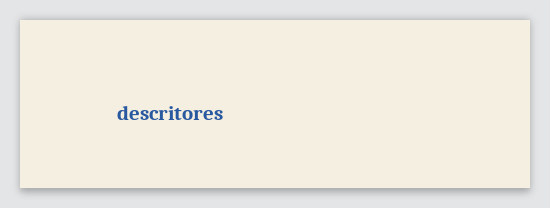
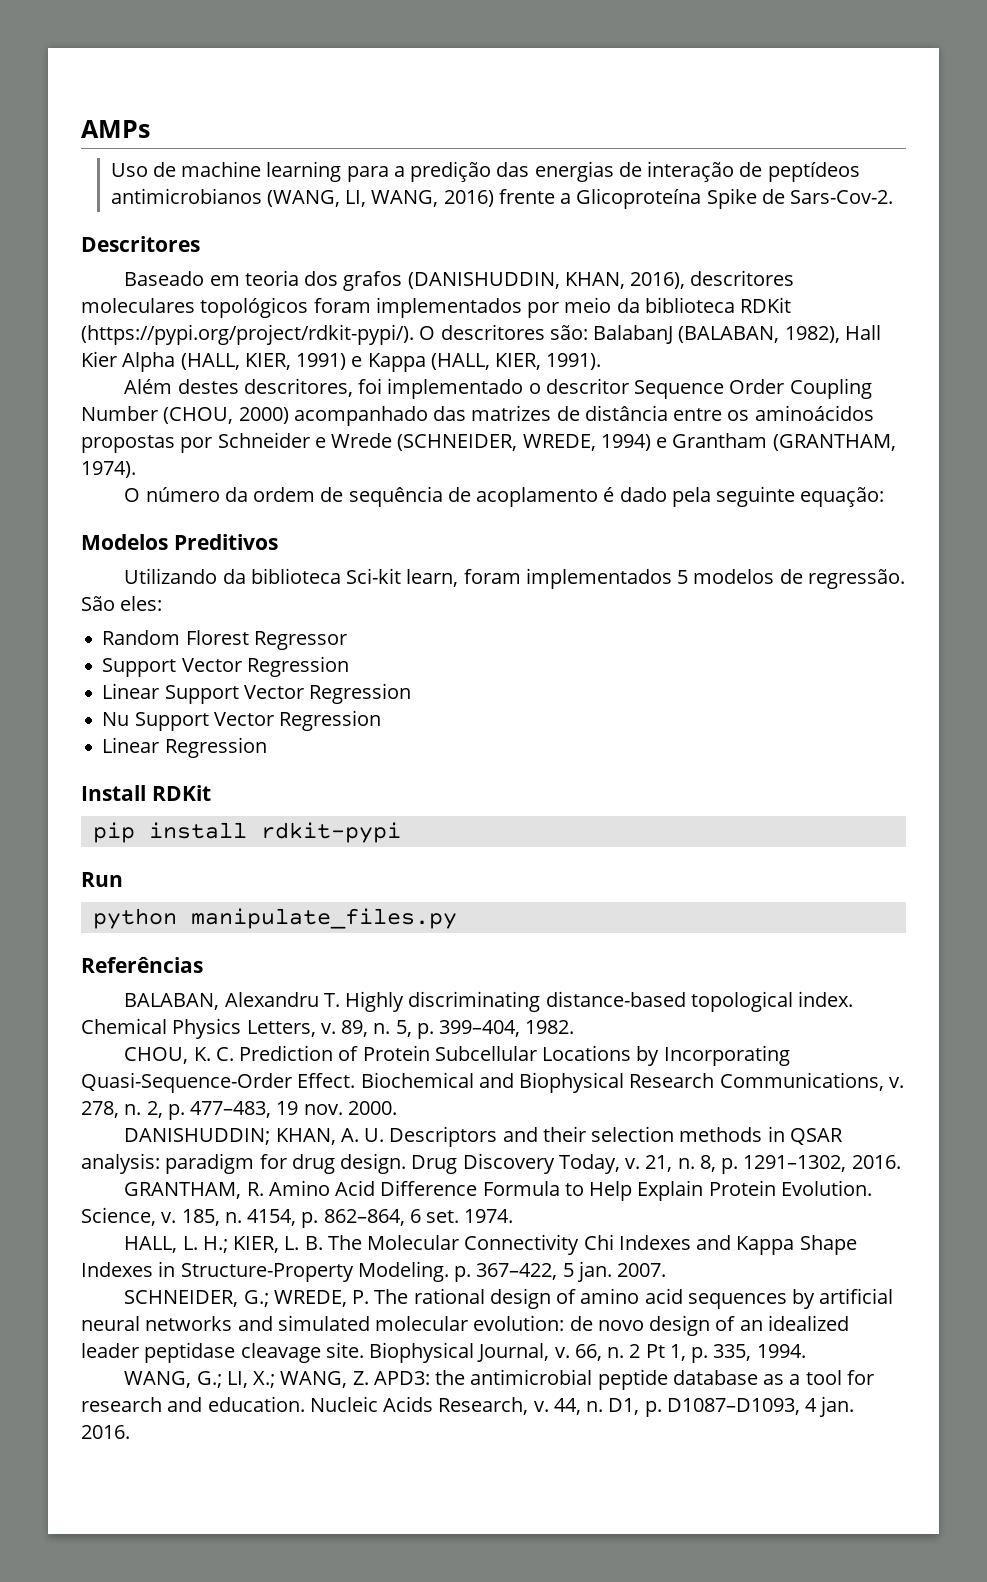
[117,105,223,120] descritores -> [81,120,150,138] [110,161,860,182] [110,188,894,209] [81,236,200,252] [124,270,795,291] [81,297,792,318] [81,324,881,345] [81,351,602,372] [124,378,872,399] [81,405,874,426] [81,432,896,453] [81,461,136,478] [124,486,885,507] [81,534,278,550] [124,568,905,589] [81,596,163,611] [102,630,347,650] [102,656,349,677] [102,683,412,704] [102,710,382,731] [102,737,267,758] [81,785,211,801] [92,822,401,843] [81,872,123,887] [92,908,457,929] [81,957,203,973] [124,991,854,1012] [81,1018,575,1039] [124,1045,790,1066] [81,1072,904,1093] [81,1101,397,1120] [124,1126,843,1147] [81,1153,901,1174] [124,1180,872,1201] [81,1207,514,1228] [124,1234,857,1255] [81,1261,667,1282] [124,1288,894,1309] [81,1315,849,1336] [81,1342,806,1363] [124,1369,874,1390] [81,1396,855,1417] [81,1425,130,1439] AMPs // Uso de machine learning para a predição das energias de interação de peptídeos antimicrobianos (WANG, LI, WANG, 2016) frente a Glicoproteína Spike de Sars-Cov-2. // Descritores // Baseado em teoria dos grafos (DANISHUDDIN, KHAN, 2016), descritores moleculares topológicos foram implementados por meio da biblioteca RDKit (https://pypi.org/project/rdkit-pypi/). O descritores são: BalabanJ (BALABAN, 1982), Hall Kier Alpha (HALL, KIER, 1991) e Kappa (HALL, KIER, 1991). // Além destes descritores, foi implementado o descritor Sequence Order Coupling Number (CHOU, 2000) acompanhado das matrizes de distância entre os aminoácidos propostas por Schneider e Wrede (SCHNEIDER, WREDE, 1994) e Grantham (GRANTHAM, 1974). // O número da ordem de sequência de acoplamento é dado pela seguinte equação: // Modelos Preditivos // Utilizando da biblioteca Sci-kit learn, foram implementados 5 modelos de regressão. São eles: // Random Florest Regressor // Support Vector Regression // Linear Support Vector Regression // Nu Support Vector Regression // Linear Regression // Install RDKit // pip install rdkit-pypi // Run // python manipulate_files.py // Referências // BALABAN, Alexandru T. Highly discriminating distance-based topological index. Chemical Physics Letters, v. 89, n. 5, p. 399–404, 1982. // CHOU, K. C. Prediction of Protein Subcellular Locations by Incorporating Quasi-Sequence-Order Effect. Biochemical and Biophysical Research Communications, v. 278, n. 2, p. 477–483, 19 nov. 2000. // DANISHUDDIN; KHAN, A. U. Descriptors and their selection methods in QSAR analysis: paradigm for drug design. Drug Discovery Today, v. 21, n. 8, p. 1291–1302, 2016. // GRANTHAM, R. Amino Acid Difference Formula to Help Explain Protein Evolution. Science, v. 185, n. 4154, p. 862–864, 6 set. 1974. // HALL, L. H.; KIER, L. B. The Molecular Connectivity Chi Indexes and Kappa Shape Indexes in Structure-Property Modeling. p. 367–422, 5 jan. 2007. // SCHNEIDER, G.; WREDE, P. The rational design of amino acid sequences by artificial neural networks and simulated molecular evolution: de novo design of an idealized leader peptidase cleavage site. Biophysical Journal, v. 66, n. 2 Pt 1, p. 335, 1994. // WANG, G.; LI, X.; WANG, Z. APD3: the antimicrobial peptide database as a tool for research and education. Nucleic Acids Research, v. 44, n. D1, p. D1087–D1093, 4 jan. 2016.

